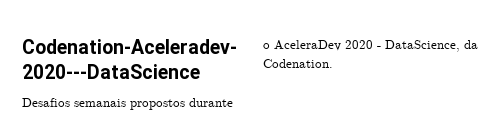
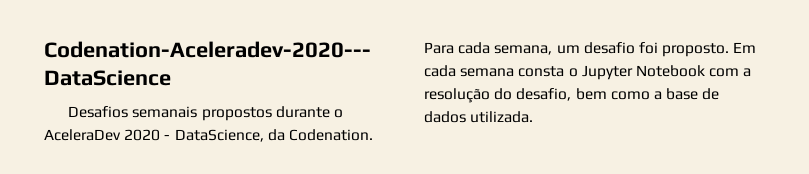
(333, 63) none -> [424,42,757,57] [424,65,752,80] [424,88,720,103] [424,111,534,123] Para cada semana, um desafio foi proposto. Em cada semana consta o Jupyter Notebook com a resolução do desafio, bem como a base de dados utilizada.

